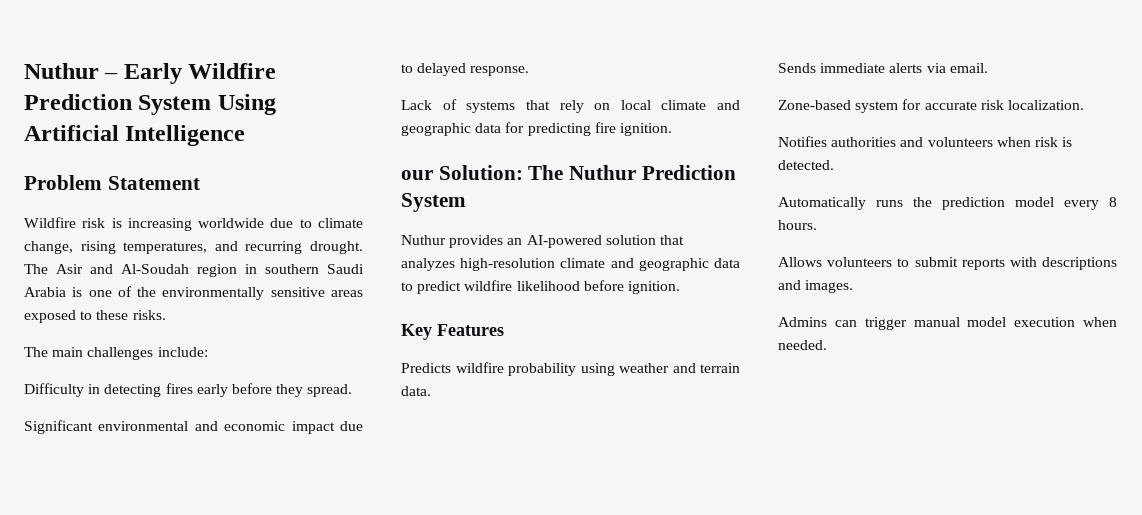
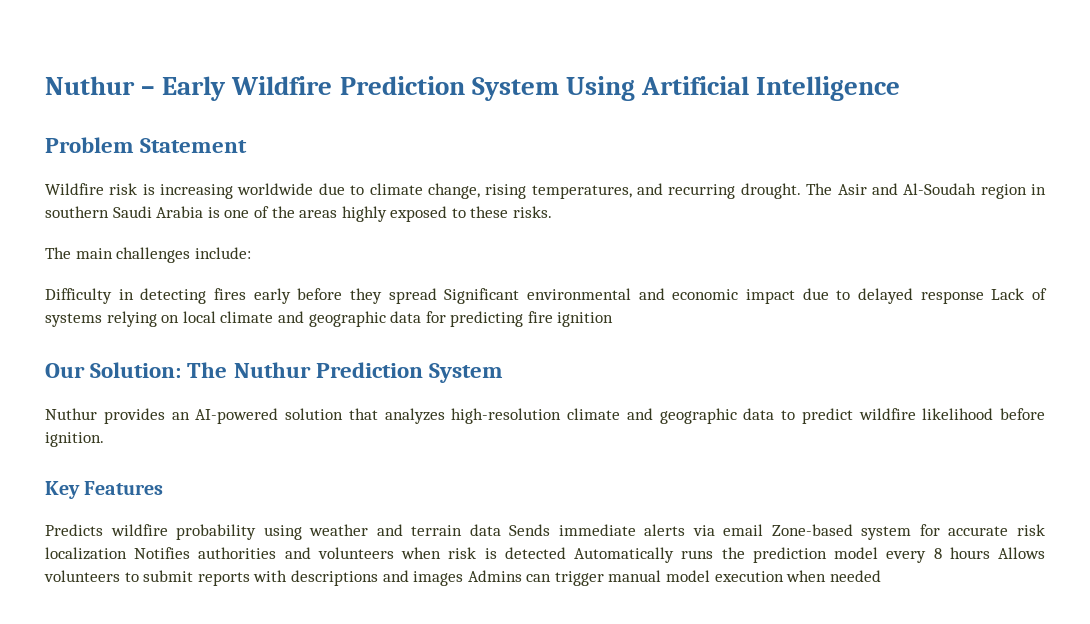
[162,287,363,300] environmentally sensitive areas -> [299,206,387,222] areas highly
[307,384,353,397] spread. // -> [388,288,437,304] spread
[470,66,530,76] response. // -> [920,291,984,304] response
[525,100,584,113] that rely -> [106,311,157,327] relying
[619,123,672,136] [401,170,433,180] ignition. // our -> [557,312,614,327] [45,363,85,378] ignition // Our
[401,386,431,396] data. // -> [469,524,501,536] data
[949,63,988,73] email. // -> [723,524,764,536] email
[1007,100,1084,110] localization. // -> [45,547,127,560] localization
[778,160,834,170] detected. // -> [504,547,566,559] detected
[778,220,817,230] hours. // -> [949,547,990,559] hours
[805,280,854,293] images. // -> [413,571,464,586] images
[778,340,827,350] needed. -> [829,570,881,582] needed

